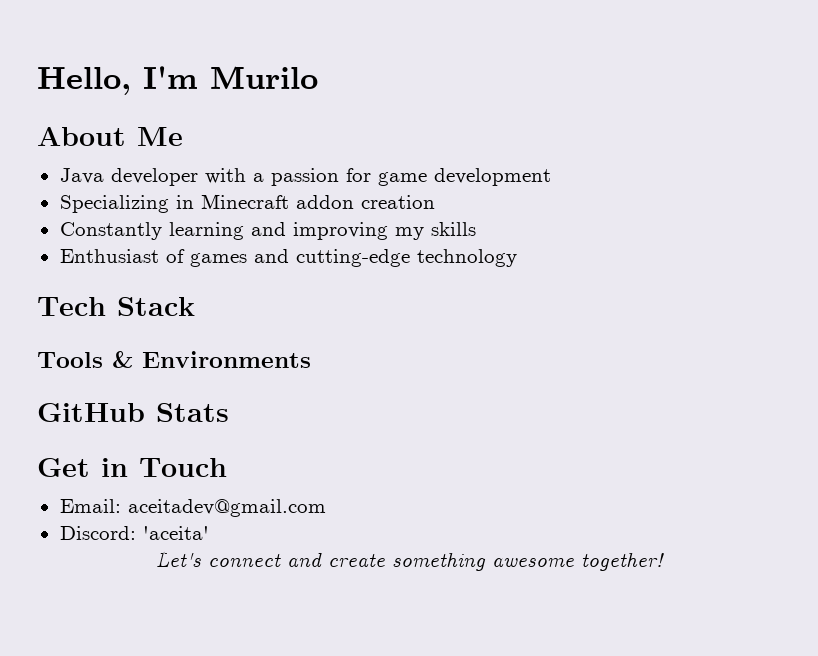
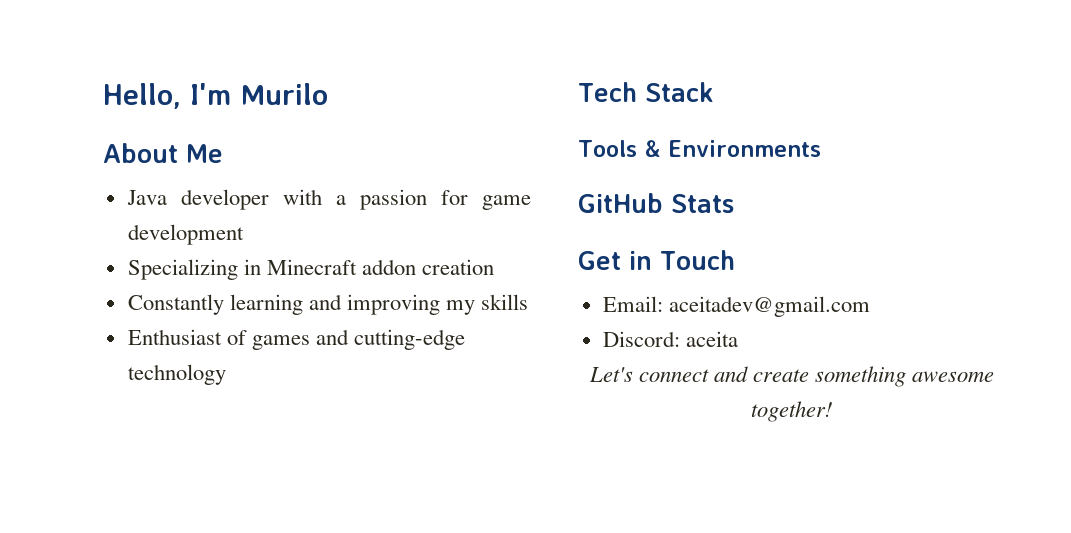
[142,526,209,540] 'aceita' -> [685,331,738,347] aceita

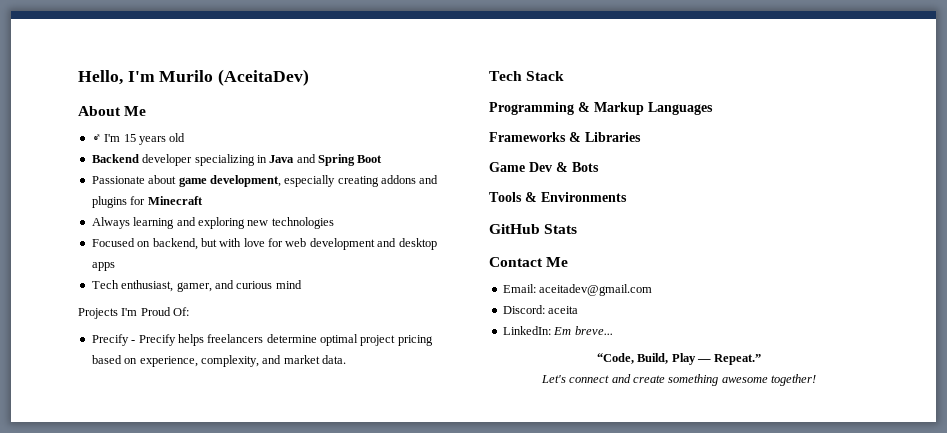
(328, 94) none -> [218,69,310,86] (AceitaDev)
[126,189,531,210] [127,224,244,245] [127,259,495,280] [127,294,529,315] [127,329,466,350] [127,364,226,385] [578,82,714,102] Java developer with a passion for game development // Specializing in Minecraft addon creation // Constantly learning and improving my skills // Enthusiast of games and cutting-edge technology // Tech Stack -> [91,133,186,145] [91,154,383,166] [91,175,439,187] [91,196,203,208] [91,217,334,229] [91,238,437,250] [91,262,115,271] [91,280,302,292] [78,307,190,319] [91,334,433,346] [91,355,346,367] [489,71,565,81] [489,102,713,115] [489,132,641,142] [489,162,599,172] ♂ I'm 15 years old // Backend developer specializing in Java and Spring Boot // Passionate about game development, especially creating addons and plugins for Minecraft // Always learning and exploring new technologies // Focused on backend, but with love for web development and desktop apps // Tech enthusiast, gamer, and curious mind // Projects I'm Proud Of: // Precify - Precify helps freelancers determine optimal project pricing based on experience, complexity, and market data. // Tech Stack // Programming & Markup Languages // Frameworks & Libraries // Game Dev & Bots
[578,250,735,270] Get in Touch -> [489,257,569,267] Contact Me
(738, 339) none -> [502,326,613,335] [596,353,762,365] // LinkedIn: Em breve... // “Code, Build, Play — Repeat.”

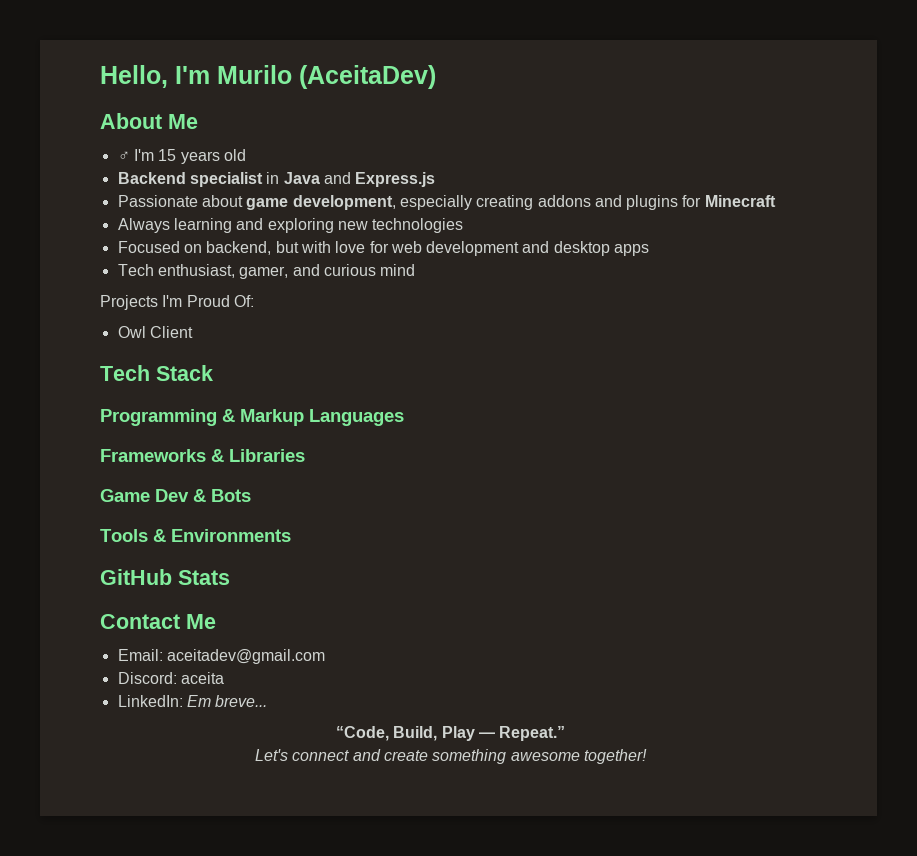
[142,154,255,166] developer specializing -> [189,172,263,187] specialist
[318,154,383,166] Spring Boot -> [355,172,436,187] Express.js
[91,334,433,346] [91,355,346,367] Precify - Precify helps freelancers determine optimal project pricing based on experience, complexity, and market data. -> [117,326,193,338] Owl Client

